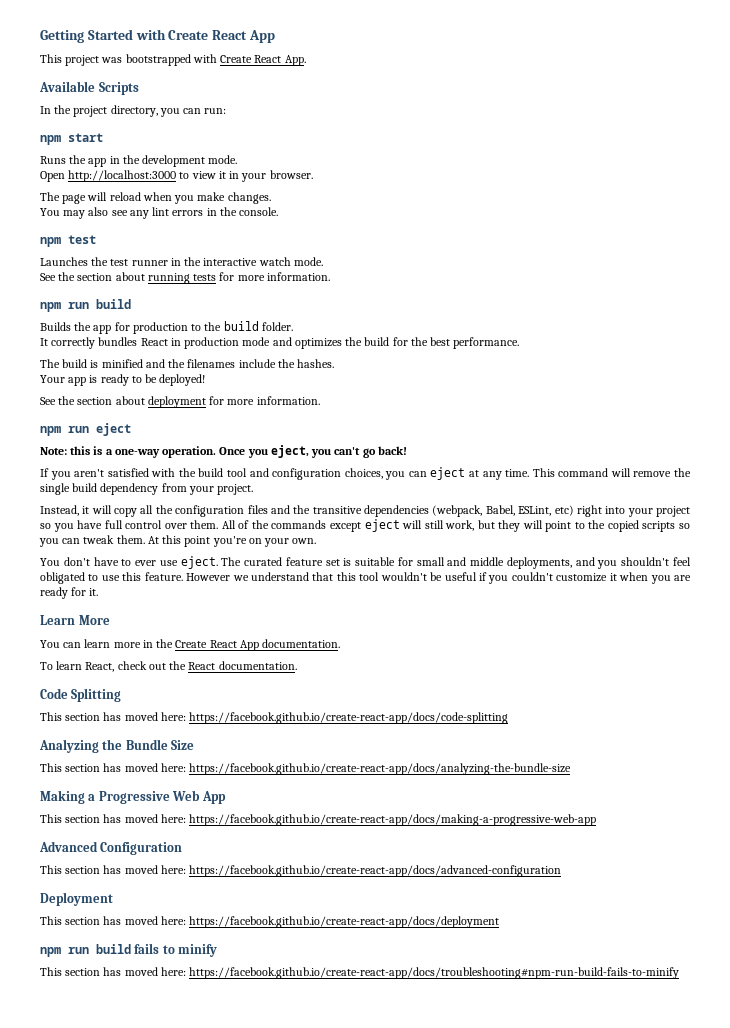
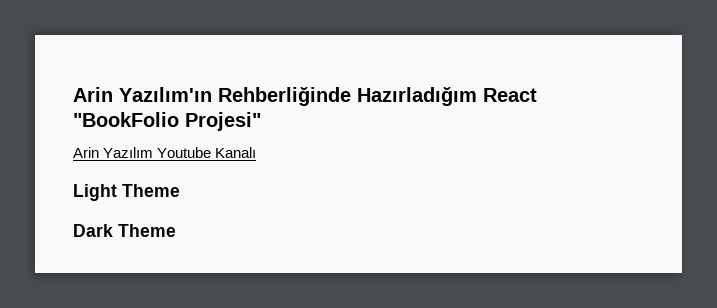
[40,29,275,43] [40,54,306,66] [39,81,139,95] [40,105,227,117] [40,133,103,145] [40,155,238,167] [40,170,313,182] [40,192,271,204] [40,207,279,219] [40,235,96,247] [40,257,323,266] [40,272,330,284] [40,299,131,312] [40,321,293,334] [40,337,520,349] [40,359,335,368] [40,374,206,386] [40,396,320,408] [40,423,131,436] [40,445,407,458] [40,467,691,480] [40,483,254,495] [40,505,690,517] [40,519,690,532] [39,535,317,547] [40,556,691,569] [40,572,692,584] [40,587,99,599] [40,615,110,625] [40,639,341,651] [40,661,297,672] [40,688,122,702] [40,712,509,724] [39,739,195,753] [40,763,572,775] [40,790,226,804] [40,814,597,826] [39,841,183,855] [40,865,562,877] [40,892,113,906] [40,916,500,928] [40,943,218,957] [40,967,680,979] Getting Started with Create React App // This project was bootstrapped with Create React App. // Available Scripts // In the project directory, you can run: // npm start // Runs the app in the development mode. // Open http://localhost:3000 to view it in your browser. // The page will reload when you make changes. // You may also see any lint errors in the console. // npm test // Launches the test runner in the interactive watch mode. // See the section about running tests for more information. // npm run build // Builds the app for production to the build folder. // It correctly bundles React in production mode and optimizes the build for the best performance. // The build is minified and the filenames include the hashes. // Your app is ready to be deployed! // See the section about deployment for more information. // npm run eject // Note: this is a one-way operation. Once you eject, you can't go back! // If you aren't satisfied with the build tool and configuration choices, you can eject at any time. This command will remove the single build dependency from your project. // Instead, it will copy all the configuration files and the transitive dependencies (webpack, Babel, ESLint, etc) right into your project so you have full control over them. All of the commands except eject will still work, but they will point to the copied scripts so you can tweak them. At this point you're on your own. // You don't have to ever use eject. The curated feature set is suitable for small and middle deployments, and you shouldn't feel obligated to use this feature. However we understand that this tool wouldn't be useful if you couldn't customize it when you are ready for it. // Learn More // You can learn more in the Create React App documentation. // To learn React, check out the React documentation. // Code Splitting // This section has moved here: https://facebook.github.io/create-react-app/docs/code-splitting // Analyzing the Bundle Size // This section has moved here: https://facebook.github.io/create-react-app/docs/analyzing-the-bundle-size // Making a Progressive Web App // This section has moved here: https://facebook.github.io/create-react-app/docs/making-a-progressive-web-app // Advanced Configuration // This section has moved here: https://facebook.github.io/create-react-app/docs/advanced-configuration // Deployment // This section has moved here: https://facebook.github.io/create-react-app/docs/deployment // npm run build fails to minify // This section has moved here: https://facebook.github.io/create-react-app/docs/troubleshooting#npm-run-build-fails-to-minify -> [73,87,537,106] [73,112,261,131] [73,147,257,158] [73,184,180,201] [73,224,176,237] Arin Yazılım'ın Rehberliğinde Hazırladığım React "BookFolio Projesi" // Arin Yazılım Youtube Kanalı // Light Theme // Dark Theme

